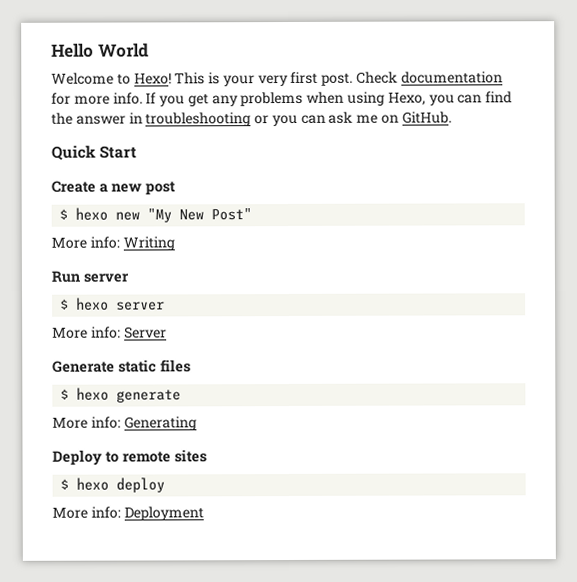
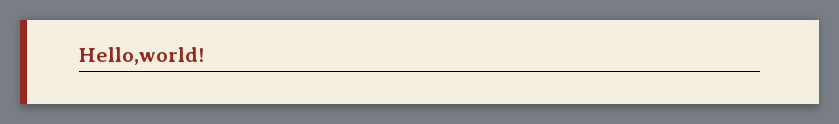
[51,43,149,58] [51,71,503,87] [51,91,513,107] [51,111,452,127] [51,145,138,161] [51,180,176,195] [59,207,253,223] [51,236,175,251] [51,270,129,283] [60,297,166,311] [52,326,167,339] [52,359,191,373] [60,387,182,403] [52,416,197,431] [52,449,207,466] [60,477,166,493] [52,506,204,521] Hello World // Welcome to Hexo! This is your very first post. Check documentation for more info. If you get any problems when using Hexo, you can find the answer in troubleshooting or you can ask me on GitHub. // Quick Start // Create a new post // $ hexo new "My New Post" // More info: Writing // Run server // $ hexo server // More info: Server // Generate static files // $ hexo generate // More info: Generating // Deploy to remote sites // $ hexo deploy // More info: Deployment -> [79,47,204,65] Hello,world!

